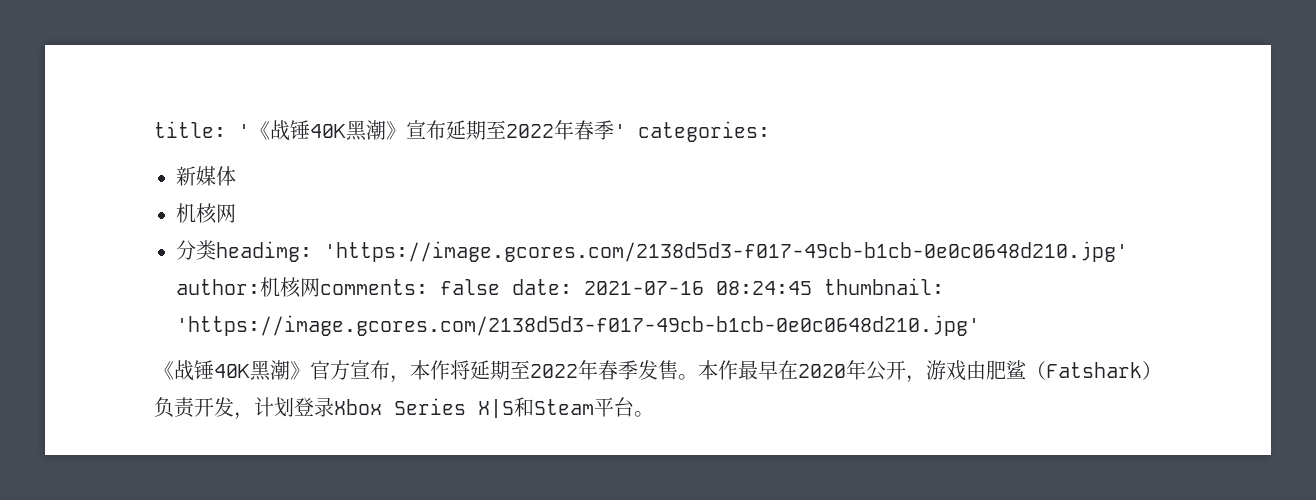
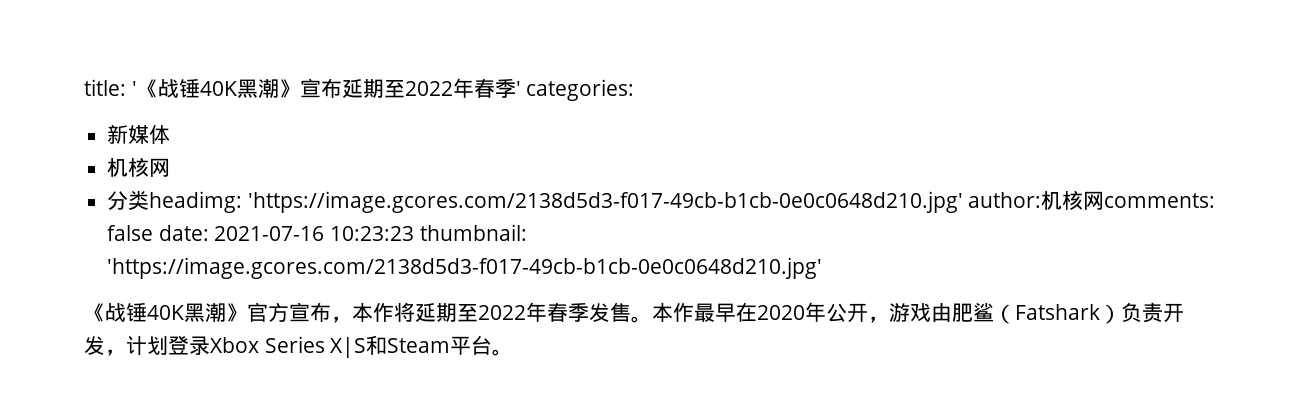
[716,281,812,295] 08:24:45 -> [330,226,415,241] 10:23:23

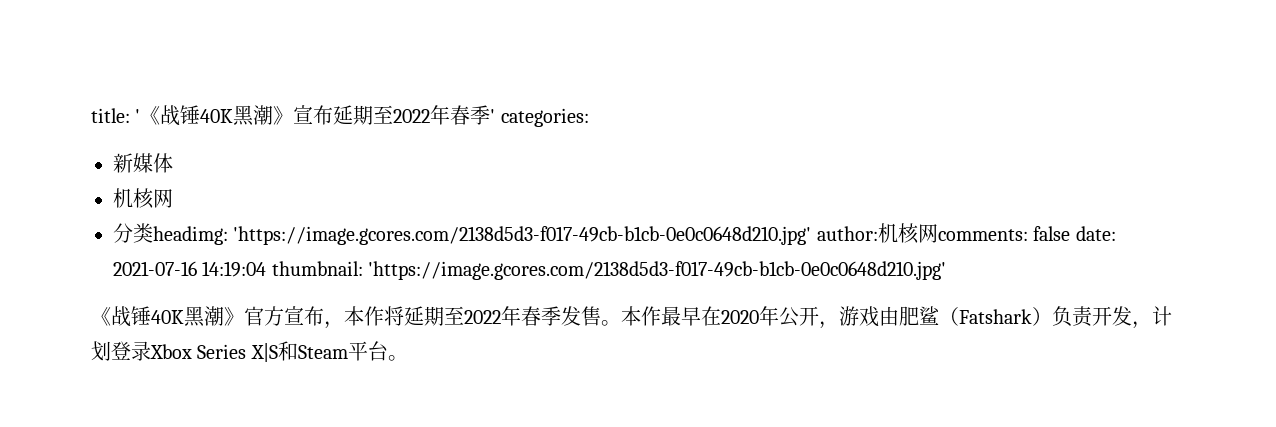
[330,226,415,241] 10:23:23 -> [202,261,267,277] 14:19:04

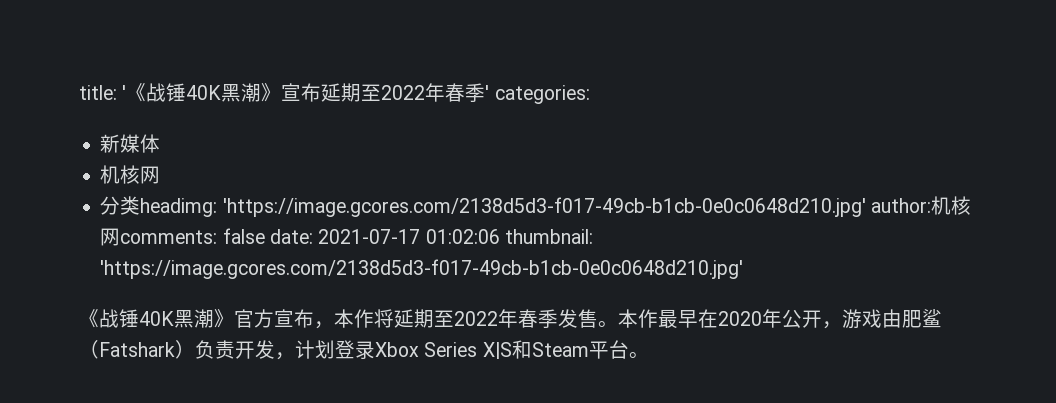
[113,261,267,277] 2021-07-16 14:19:04 -> [318,229,500,244] 2021-07-17 01:02:06

